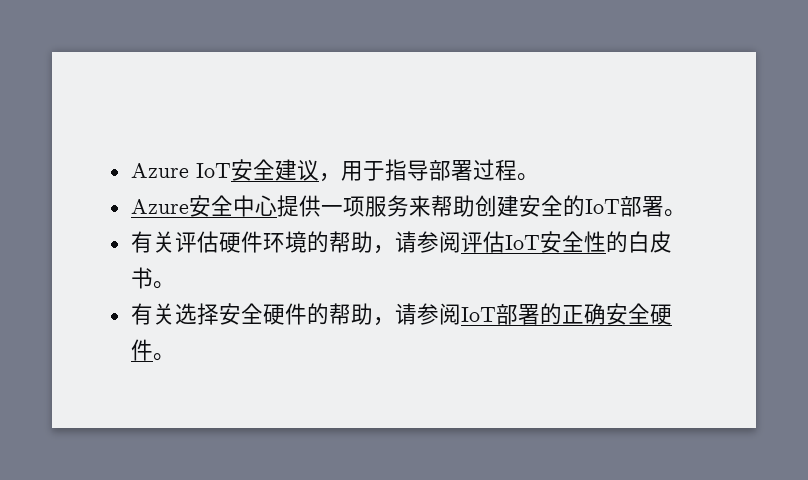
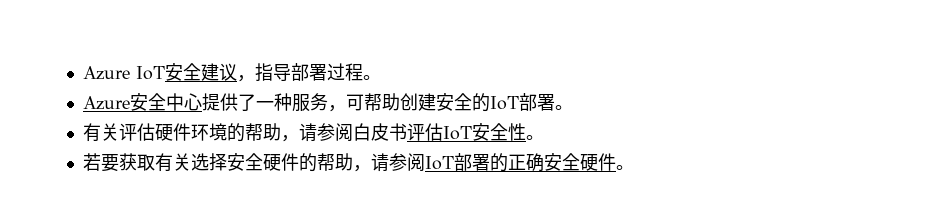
[340,161,385,181] 用于 -> (255, 78) none
[320,195,431,217] 一项服务来 -> [237,93,364,112] 了一种服务，可
(461, 242) none -> [352,123,407,141] 白皮书
[605,231,672,253] [130,267,175,289] 的白皮书。 // -> [525,135,544,140] [82,153,155,172] 。 // 若要获取

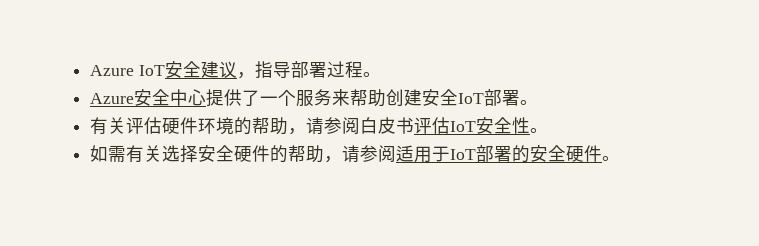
[273,93,364,112] 种服务，可 -> [278,89,351,107] 个服务来
[471,93,490,112] 的 -> (459, 97) none
[82,153,155,172] 若要获取 -> [90,145,127,162] 如需
(425, 162) none -> [396,145,451,163] 适用于
[507,153,544,172] 正确 -> (531, 154) none

